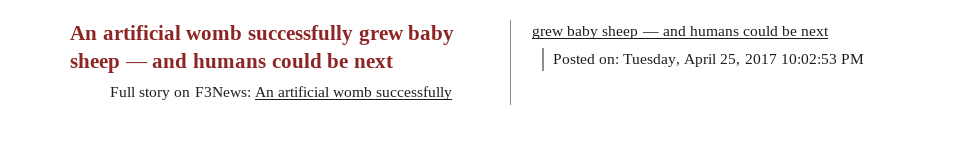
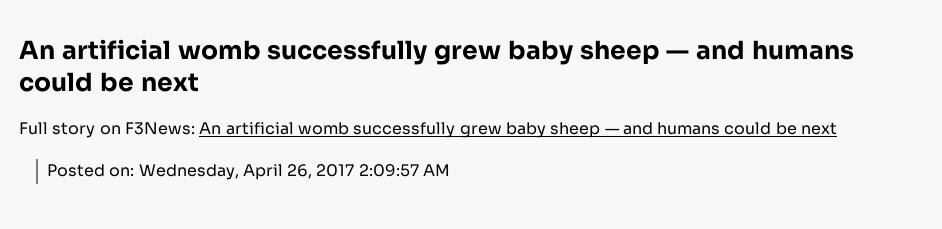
[623,54,865,67] Tuesday, April 25, 2017 10:02:53 PM -> [138,164,451,180] Wednesday, April 26, 2017 2:09:57 AM

